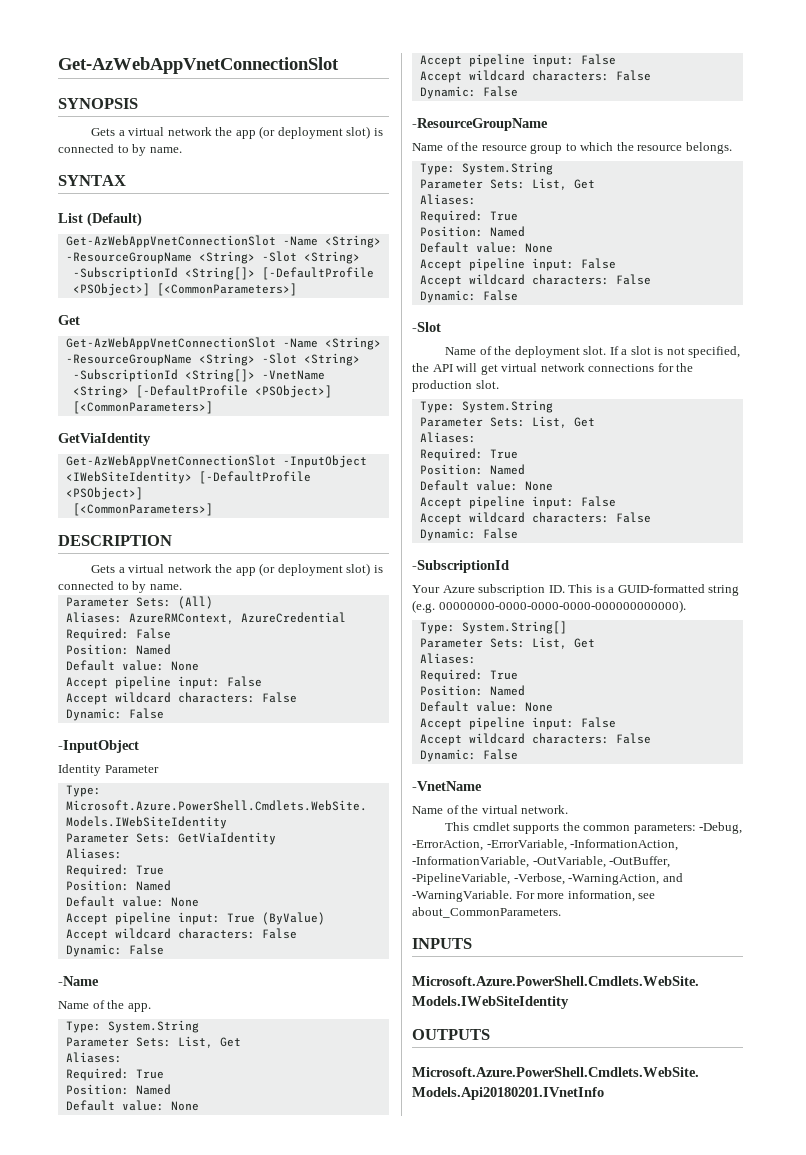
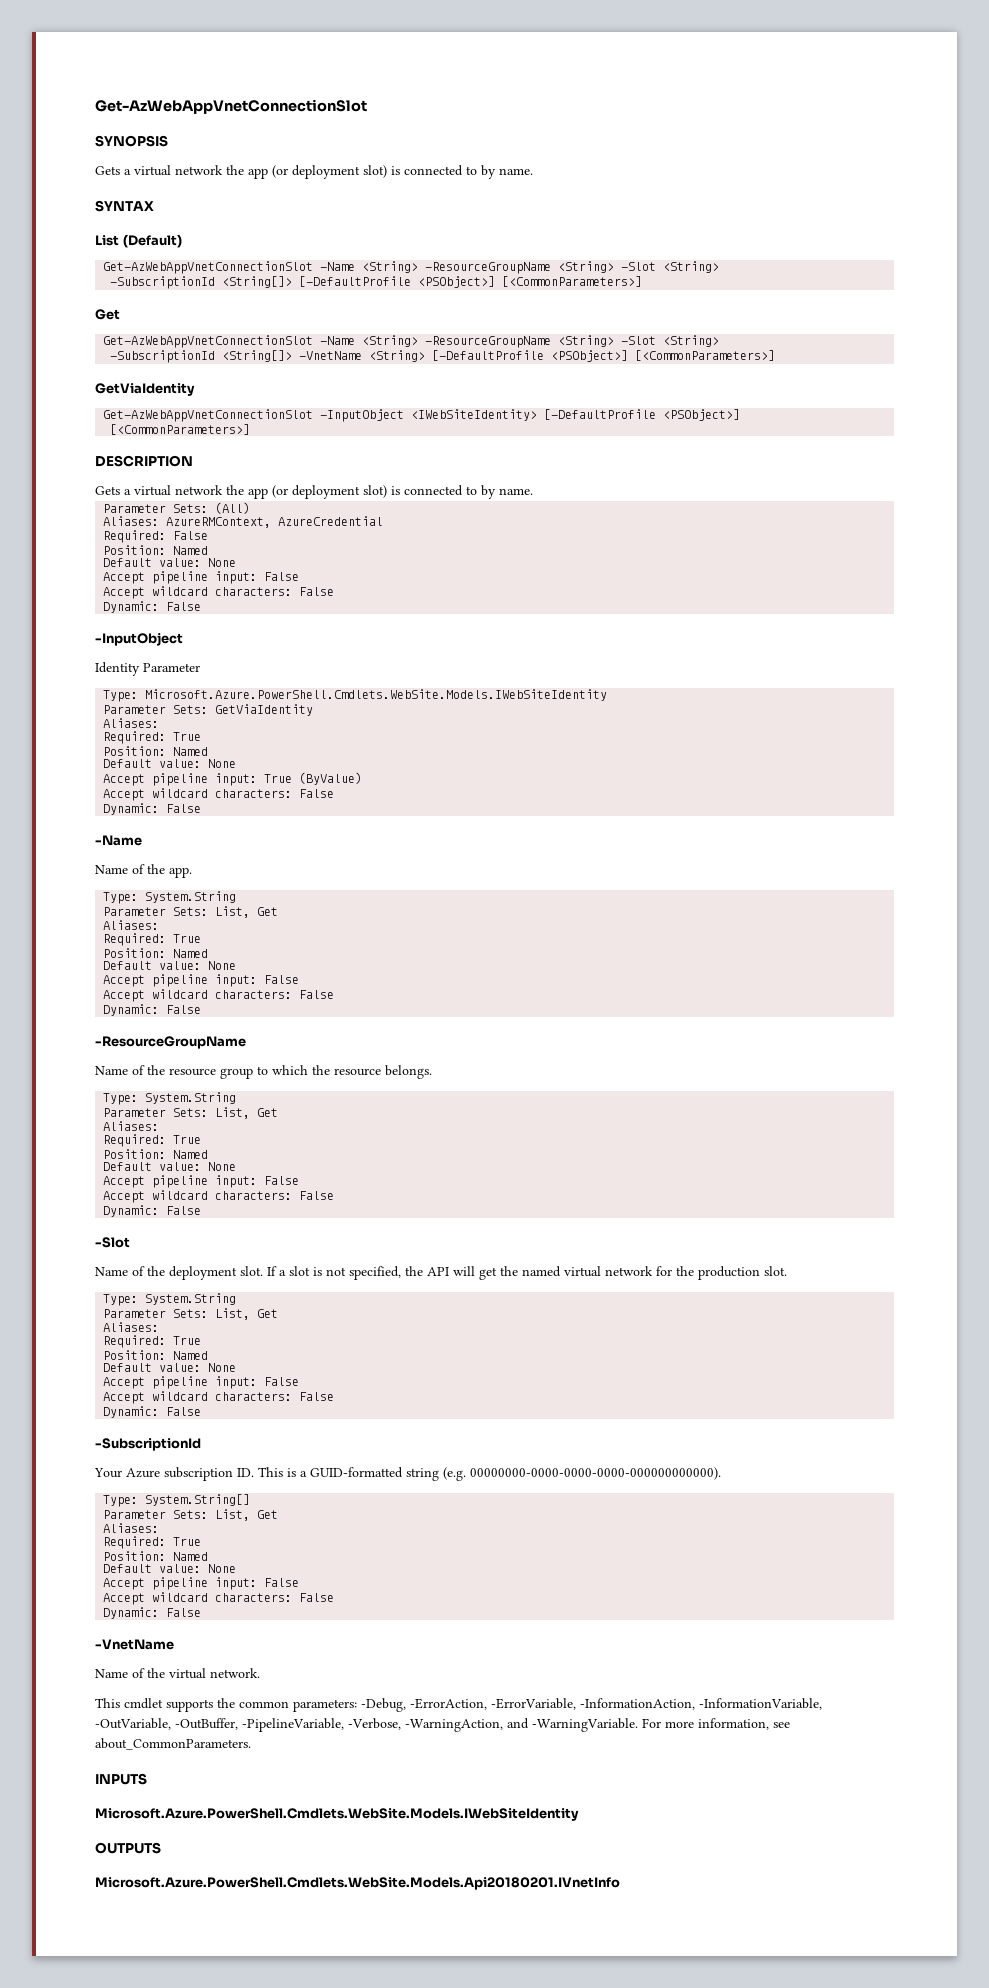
[501,363,655,372] virtual network connections -> [500,1266,653,1277] the named virtual network

